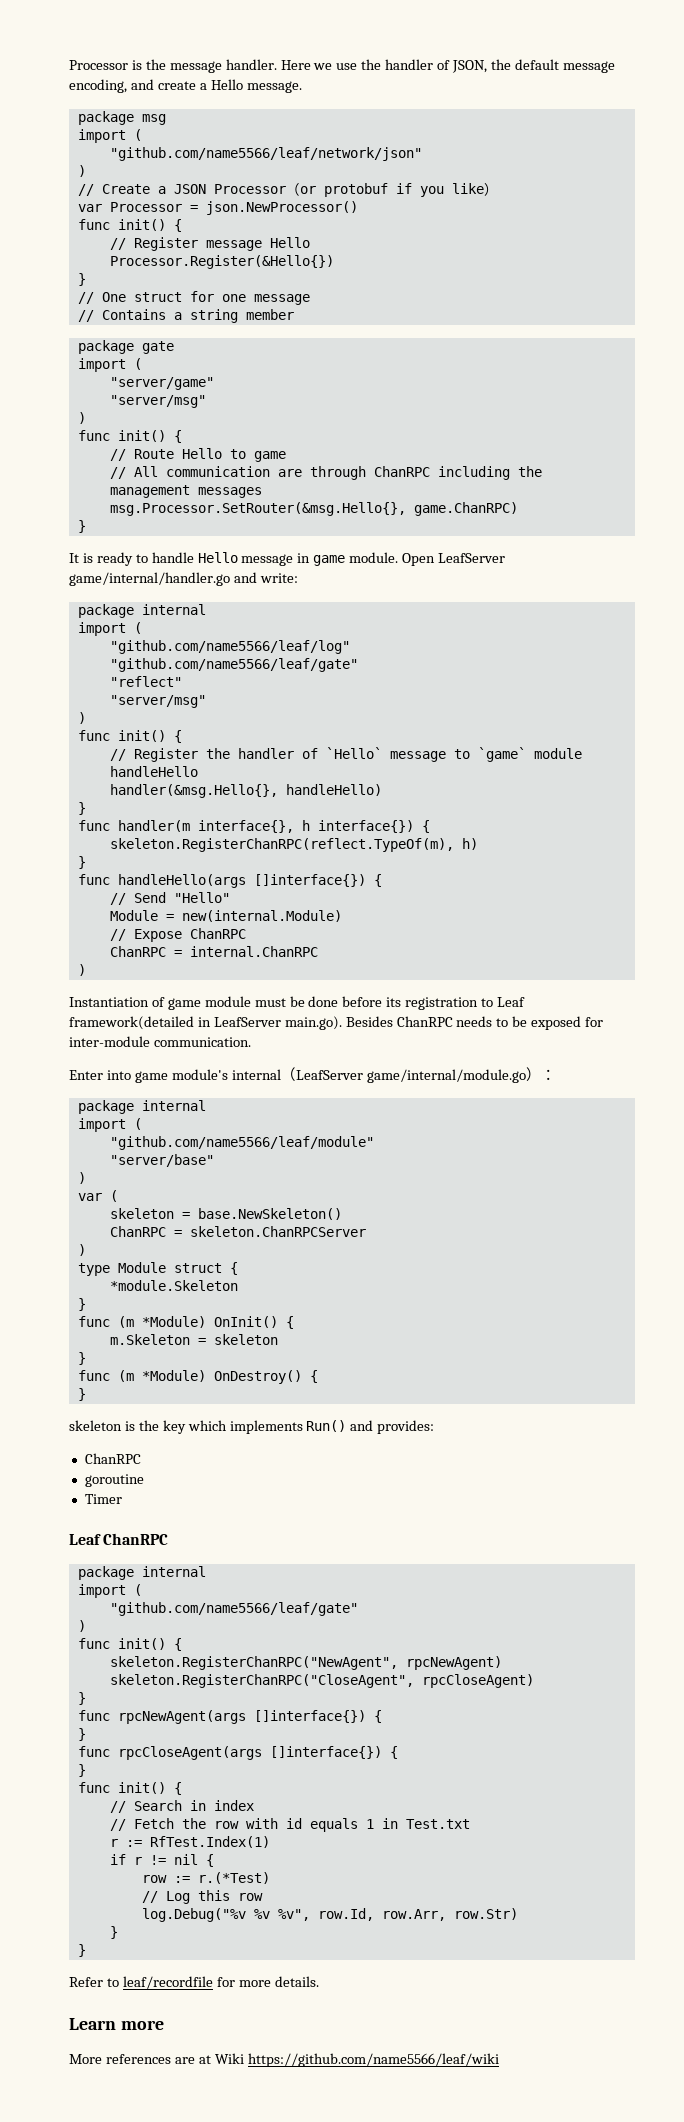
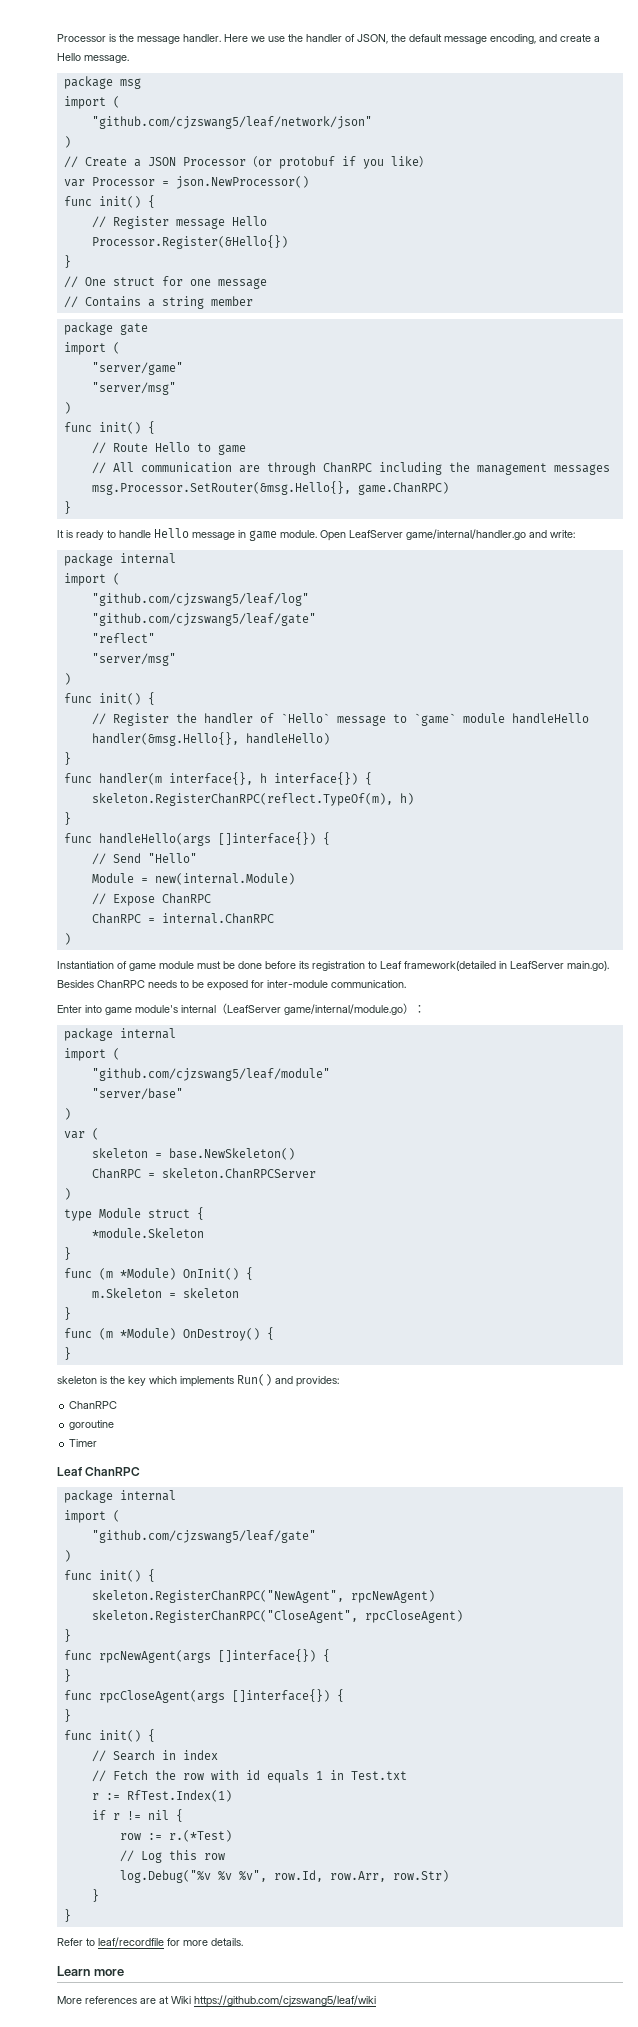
[109,147,422,161] "github.com/name5566/leaf/network/json" -> [91,116,372,129] "github.com/cjzswang5/leaf/network/json"
[109,640,350,654] [109,658,358,672] "github.com/name5566/leaf/log" // "github.com/name5566/leaf/gate" -> [91,593,309,606] [91,613,316,626] "github.com/cjzswang5/leaf/log" // "github.com/cjzswang5/leaf/gate"
[109,1136,374,1150] "github.com/name5566/leaf/module" -> [91,1068,330,1081] "github.com/cjzswang5/leaf/module"
[109,1602,358,1616] "github.com/name5566/leaf/gate" -> [91,1530,316,1543] "github.com/cjzswang5/leaf/gate"
[247,2053,499,2067] https://github.com/name5566/leaf/wiki -> [194,1995,376,2007] https://github.com/cjzswang5/leaf/wiki

